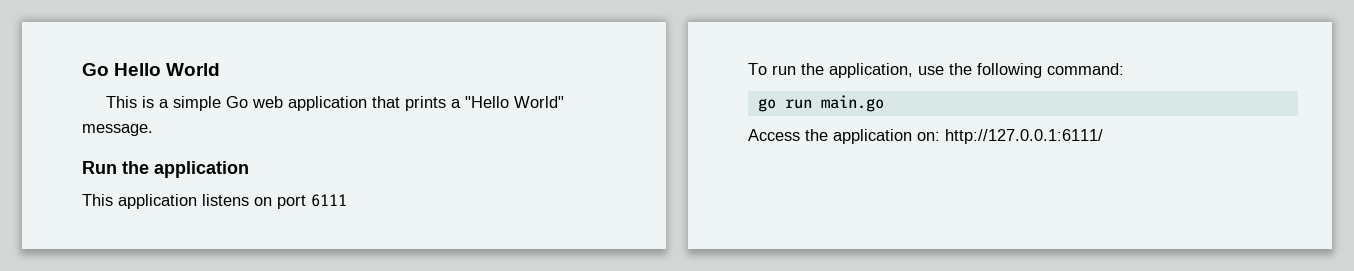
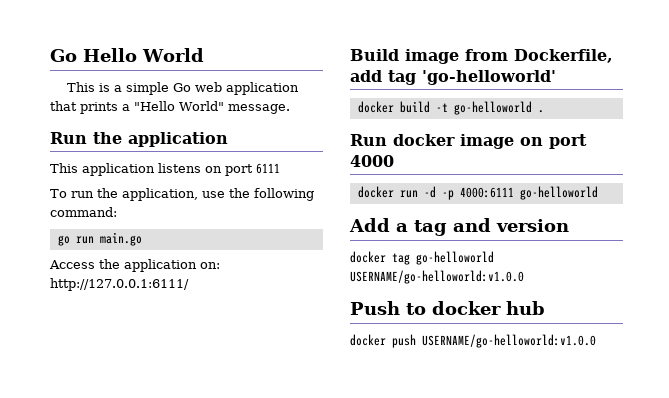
(1103, 136) none -> [350,49,613,64] [350,70,556,85] [357,101,544,115] [350,134,587,149] [350,155,394,167] [357,186,598,200] [349,218,569,236] [350,251,494,265] [350,270,524,284] [350,301,545,315] [350,334,596,348] // Build image from Dockerfile, add tag 'go-helloworld' // docker build -t go-helloworld . // Run docker image on port 4000 // docker run -d -p 4000:6111 go-helloworld // Add a tag and version // docker tag go-helloworld USERNAME/go-helloworld:v1.0.0 // Push to docker hub // docker push USERNAME/go-helloworld:v1.0.0

